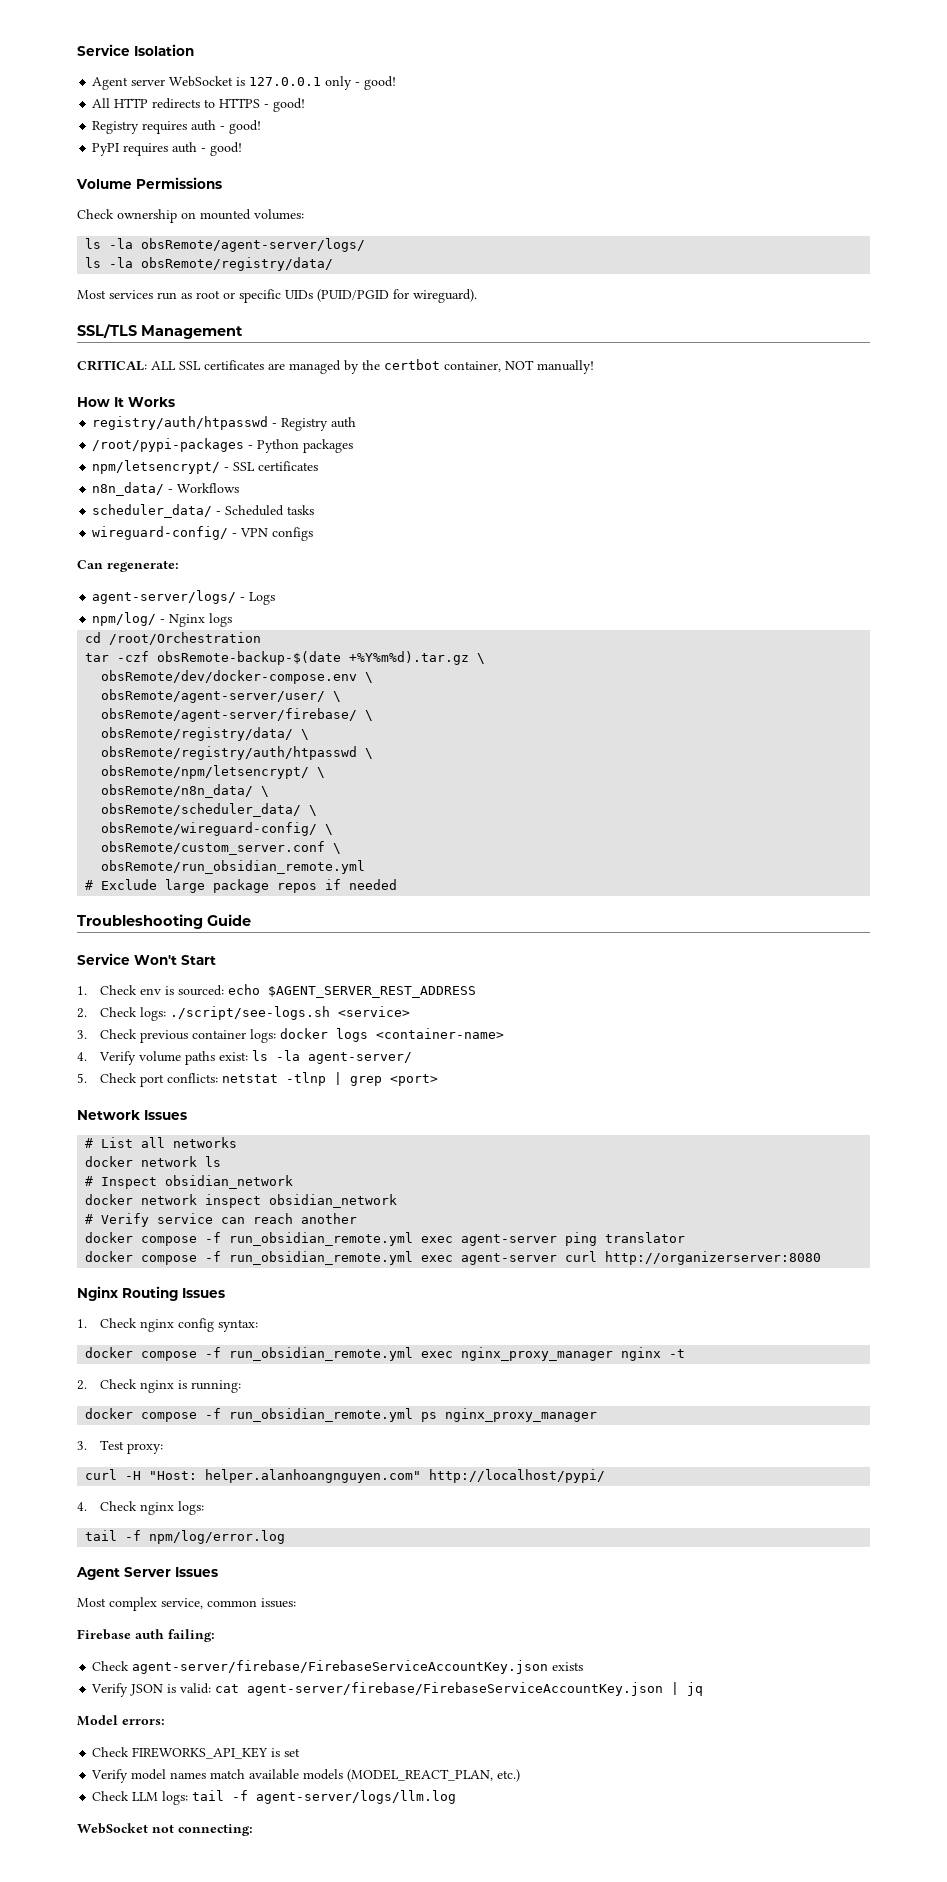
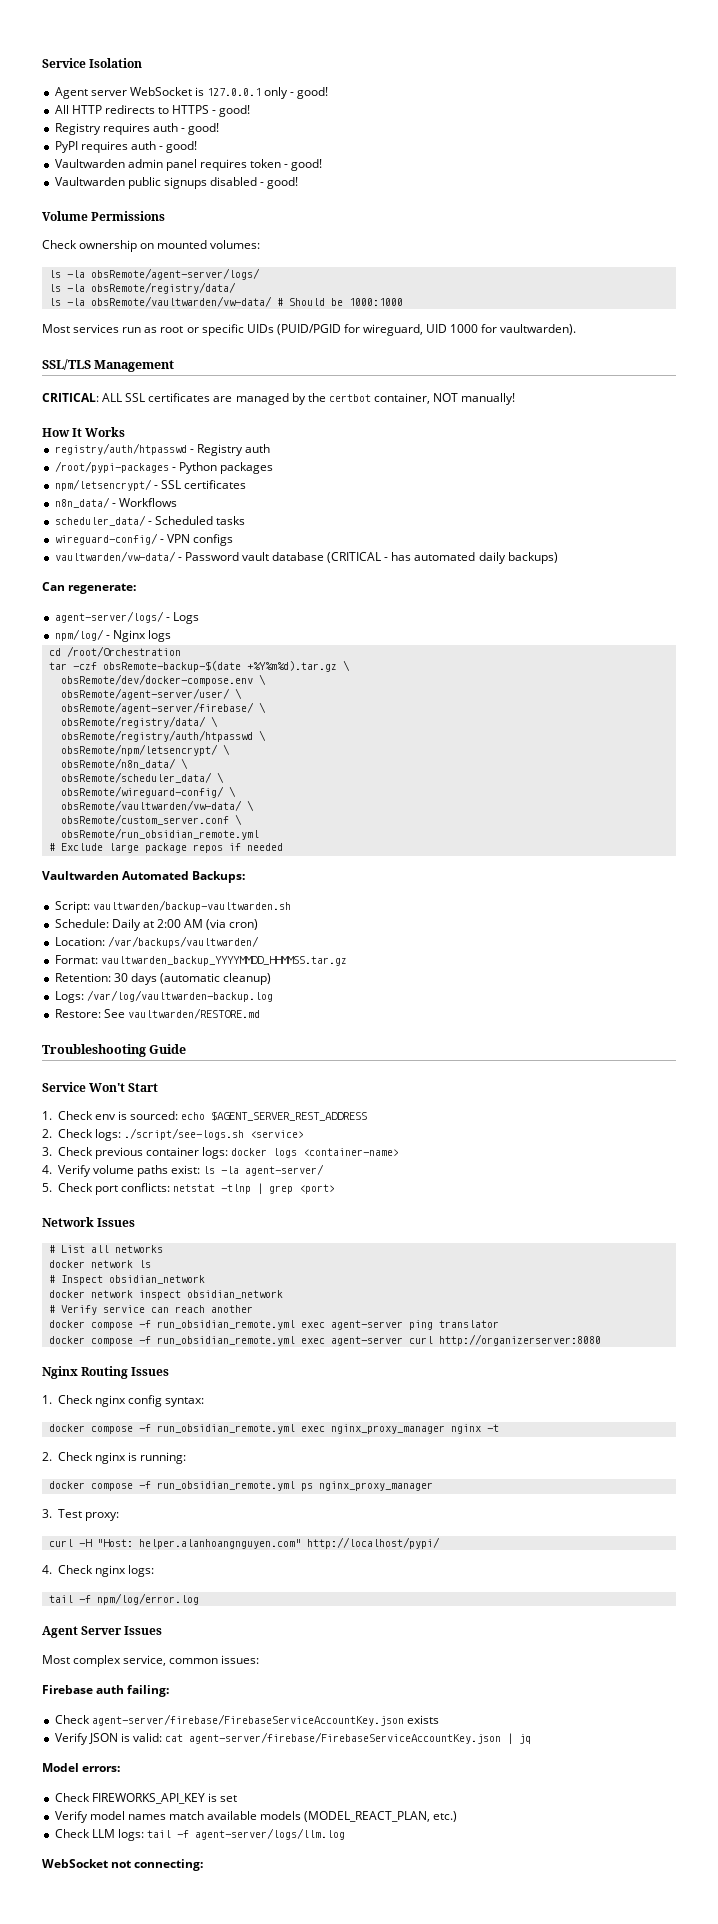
(243, 149) none -> [54,159,323,171] [54,177,299,189] // Vaultwarden admin panel requires token - good! // Vaultwarden public signups disabled - good!
(334, 264) none -> [48,296,403,307] // ls -la obsRemote/vaultwarden/vw-data/ # Should be 1000:1000
[413,289,477,303] wireguard). -> [363,324,577,336] wireguard, UID 1000 for vaultwarden).
(314, 534) none -> [54,551,558,564] // vaultwarden/vw-data/ - Password vault database (CRITICAL - has automated daily backups)
(334, 829) none -> [60,800,254,811] // obsRemote/vaultwarden/vw-data/ \
(398, 884) none -> [42,871,246,883] [54,900,291,913] [54,919,259,931] [54,936,259,948] [54,955,347,966] [54,973,272,985] [54,990,273,1003] [54,1008,260,1019] // Vaultwarden Automated Backups: // Script: vaultwarden/backup-vaultwarden.sh // Schedule: Daily at 2:00 AM (via cron) // Location: /var/backups/vaultwarden/ // Format: vaultwarden_backup_YYYYMMDD_HHMMSS.tar.gz // Retention: 30 days (automatic cleanup) // Logs: /var/log/vaultwarden-backup.log // Restore: See vaultwarden/RESTORE.md

